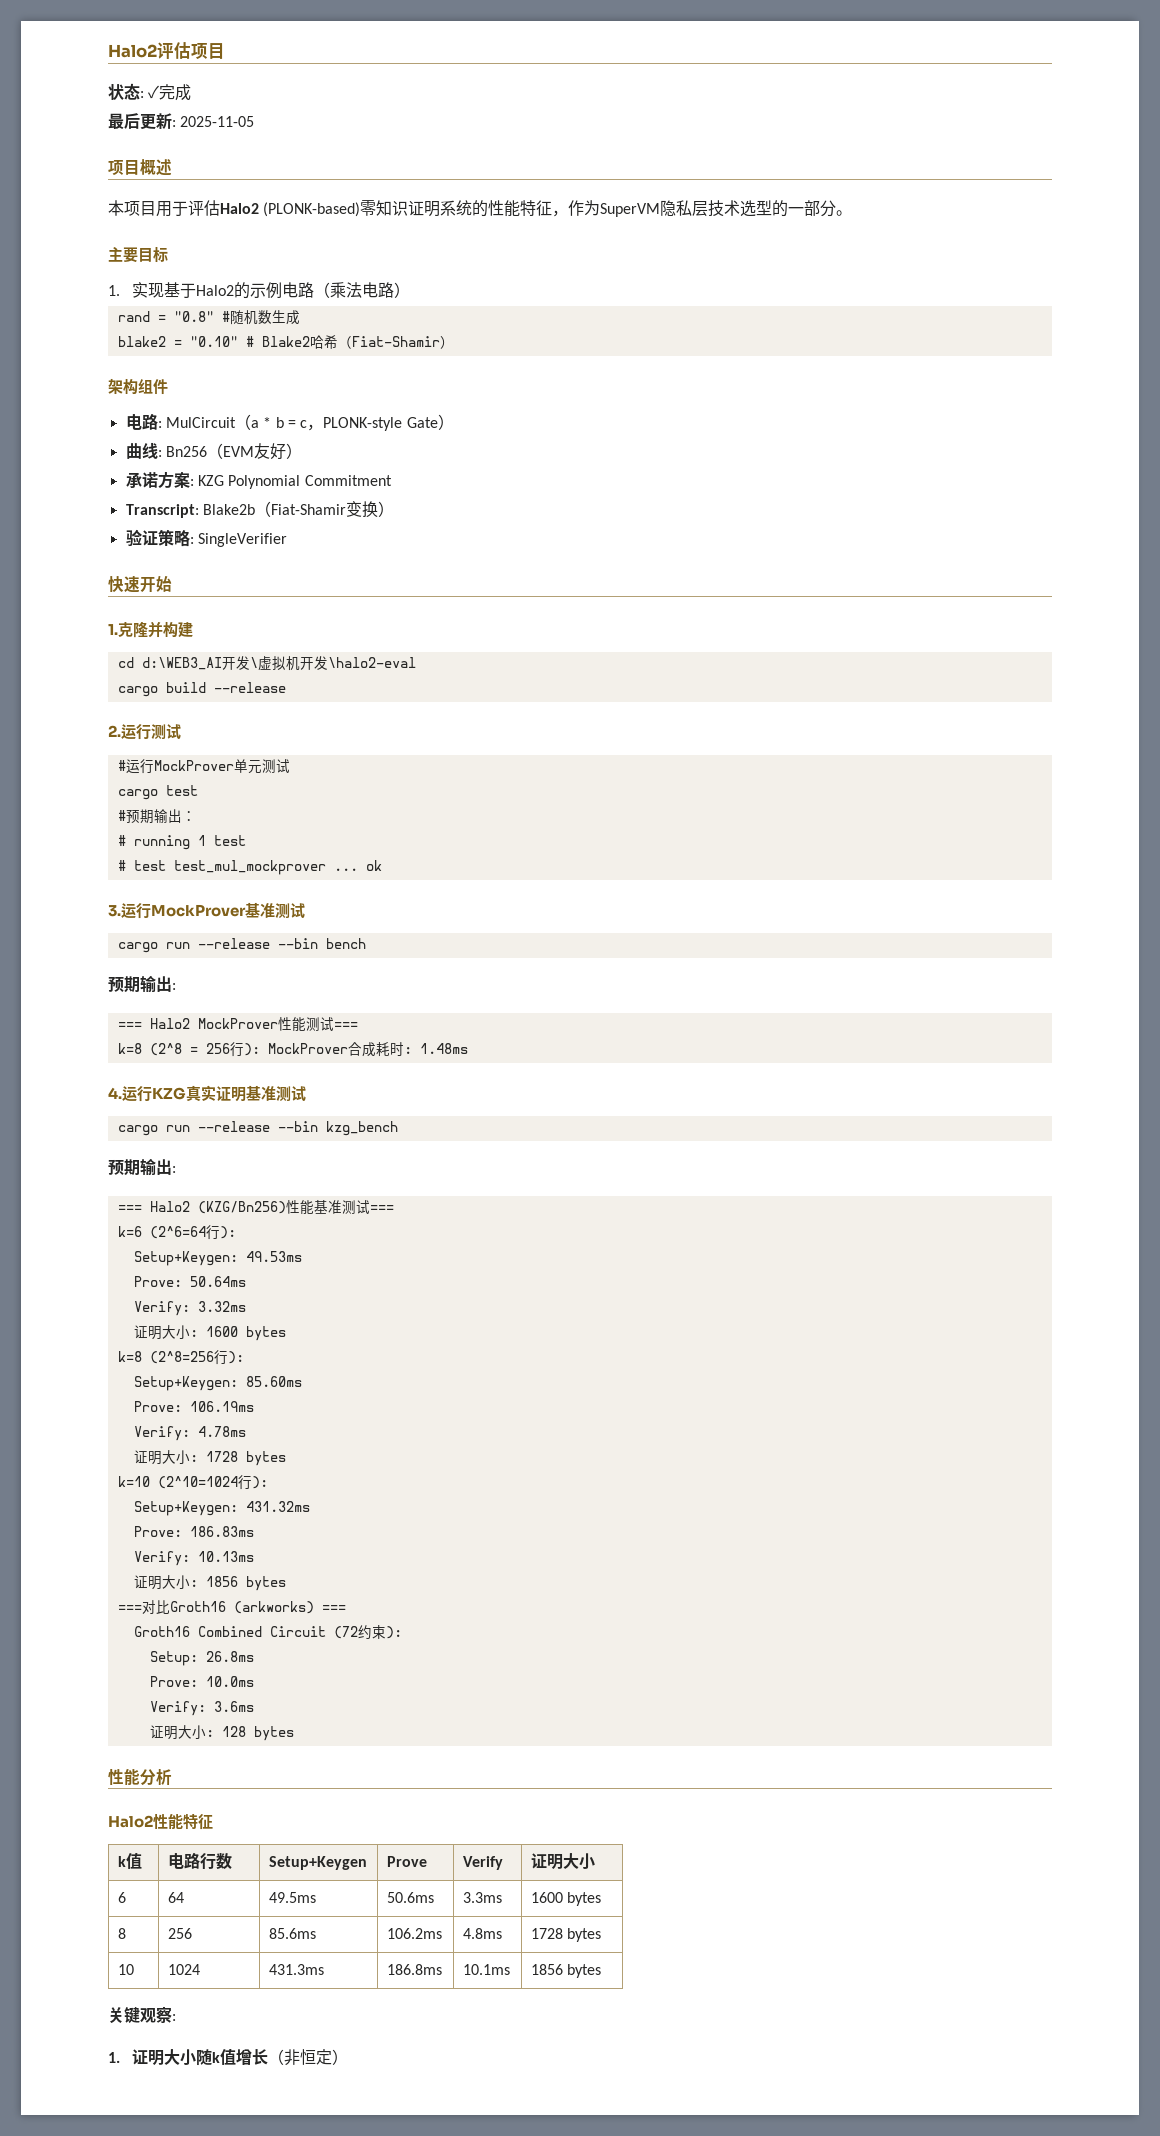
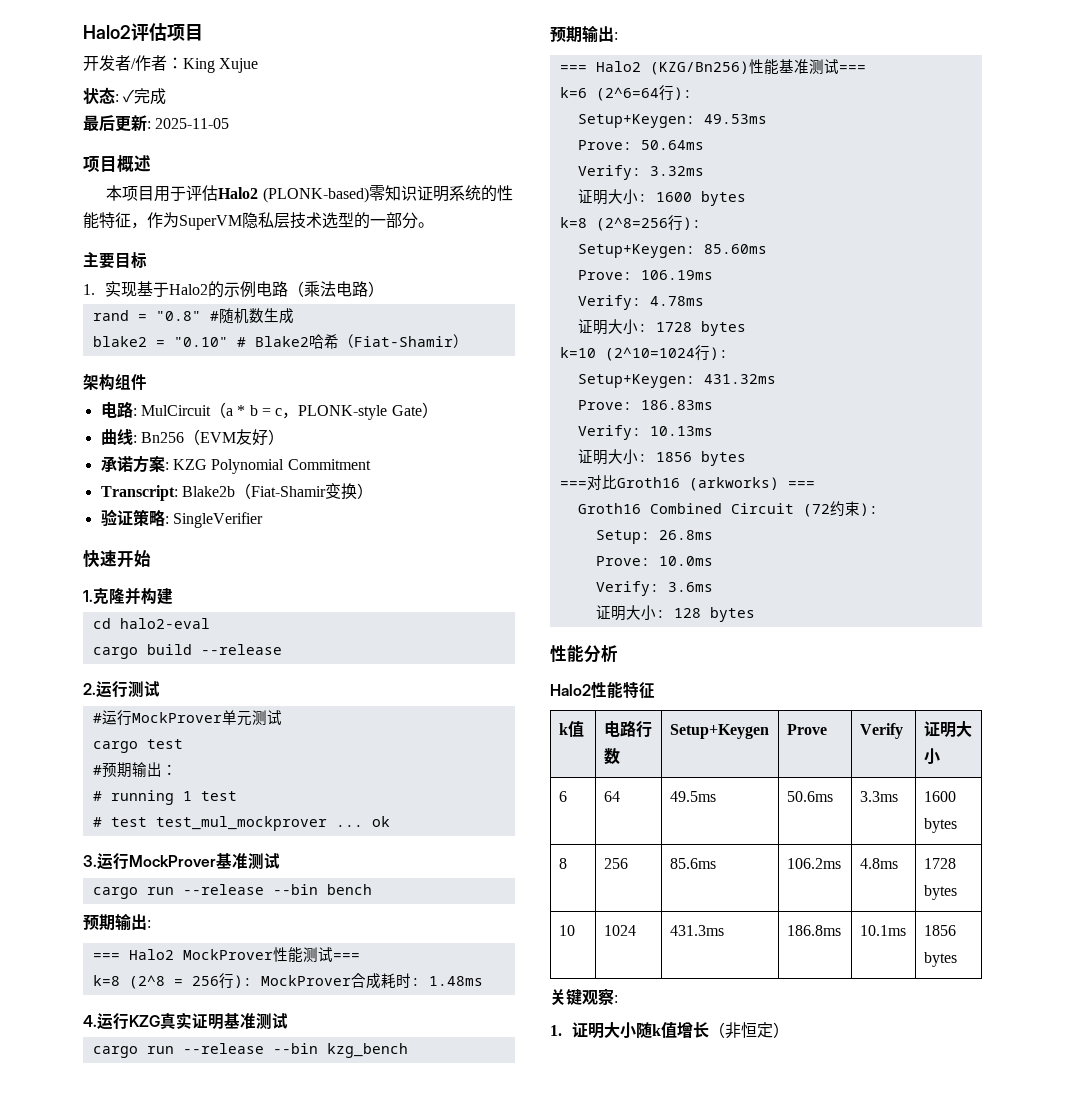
(225, 51) none -> [83,55,259,73] // 开发者/作者：King Xujue
[141,656,416,671] d:\WEB3_AI开发\虚拟机开发\halo2-eval -> [119,618,210,629] halo2-eval

